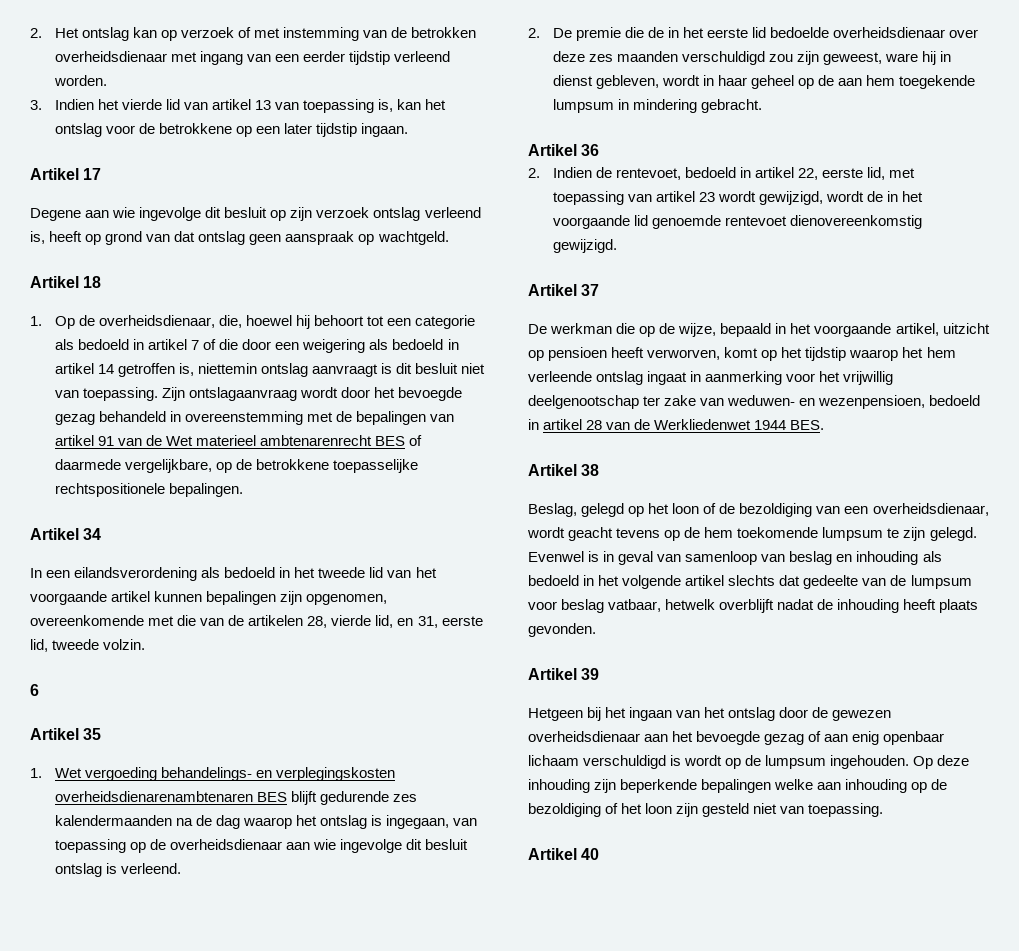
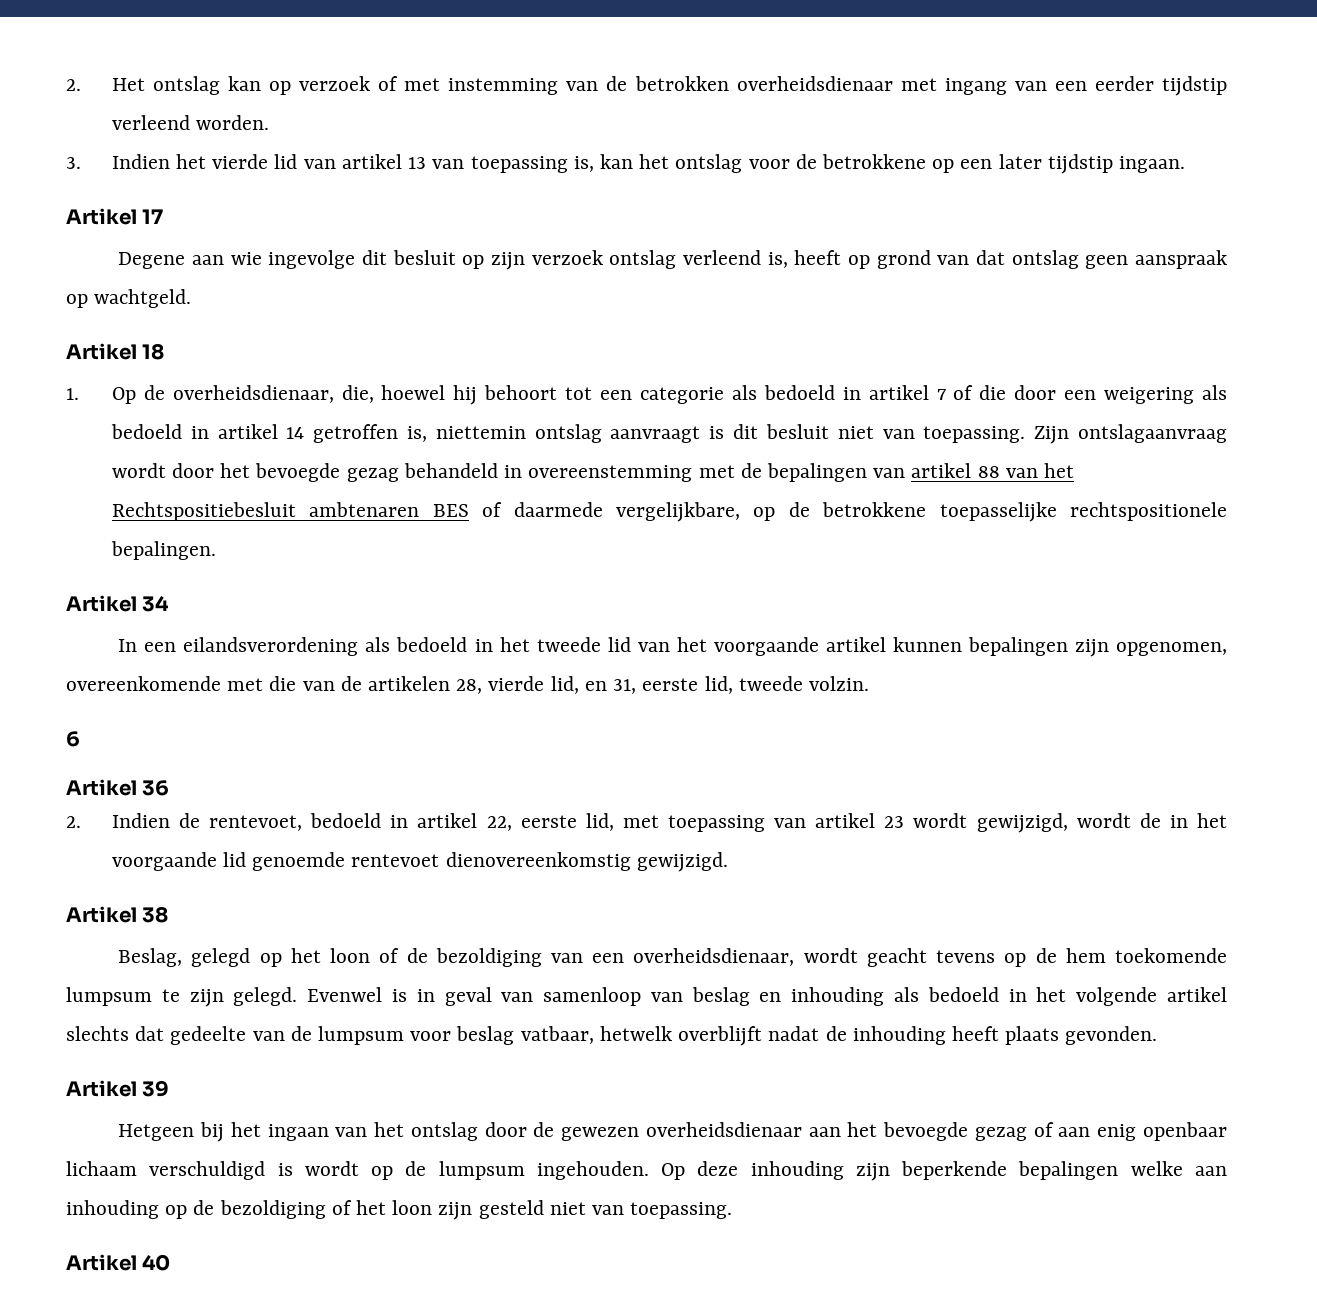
[97,435,373,446] 91 van de Wet materieel ambtenarenrecht -> [977,463,1075,478] [111,502,420,521] 88 van het Rechtspositiebesluit ambtenaren
[30,728,102,740] [30,767,396,781] [54,791,418,805] [54,815,478,829] [54,839,469,853] [54,863,181,877] [528,27,979,41] [552,51,952,65] [552,75,976,89] [552,99,763,113] // Artikel 35 // 1. Wet vergoeding behandelings- en verplegingskosten overheidsdienarenambtenaren BES blijft gedurende zes kalendermaanden na de dag waarop het ontslag is ingegaan, van toepassing op de overheidsdienaar aan wie ingevolge dit besluit ontslag is verleend. // 2. De premie die de in het eerste lid bedoelde overheidsdienaar over deze zes maanden verschuldigd zou zijn geweest, ware hij in dienst gebleven, wordt in haar geheel op de aan hem toegekende lumpsum in mindering gebracht. -> (80, 739) none
[528,284,600,296] [528,323,990,337] [528,347,956,361] [528,371,894,385] [528,395,981,409] [528,419,825,430] // Artikel 37 // De werkman die op de wijze, bepaald in het voorgaande artikel, uitzicht op pensioen heeft verworven, komt op het tijdstip waarop het hem verleende ontslag ingaat in aanmerking voor het vrijwillig deelgenootschap ter zake van weduwen- en wezenpensioen, bedoeld in artikel 28 van de Werkliedenwet 1944 BES. -> (728, 862) none

